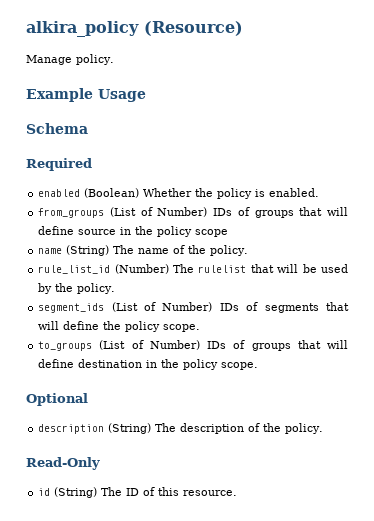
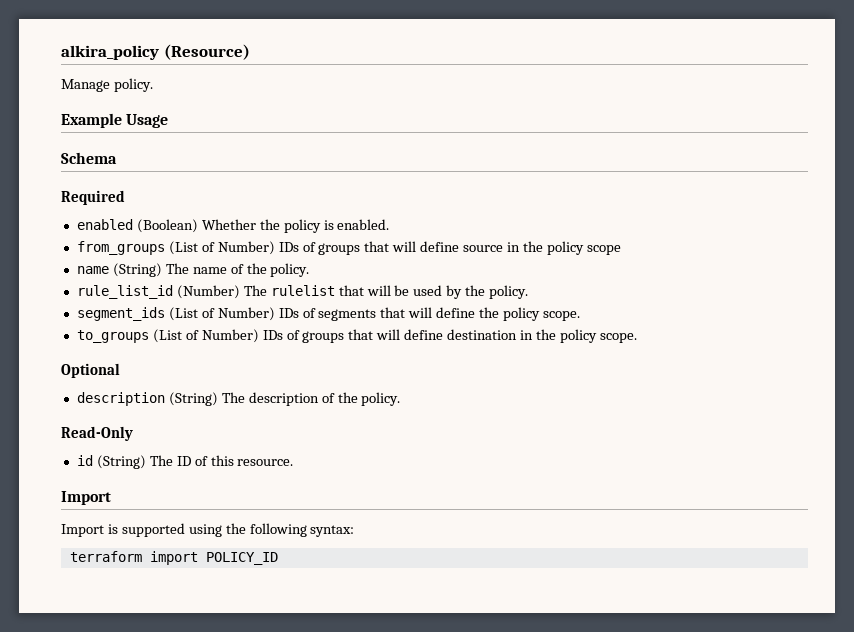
(238, 493) none -> [61,491,111,505] [61,523,355,537] [69,551,278,565] // Import // Import is supported using the following syntax: // terraform import POLICY_ID

